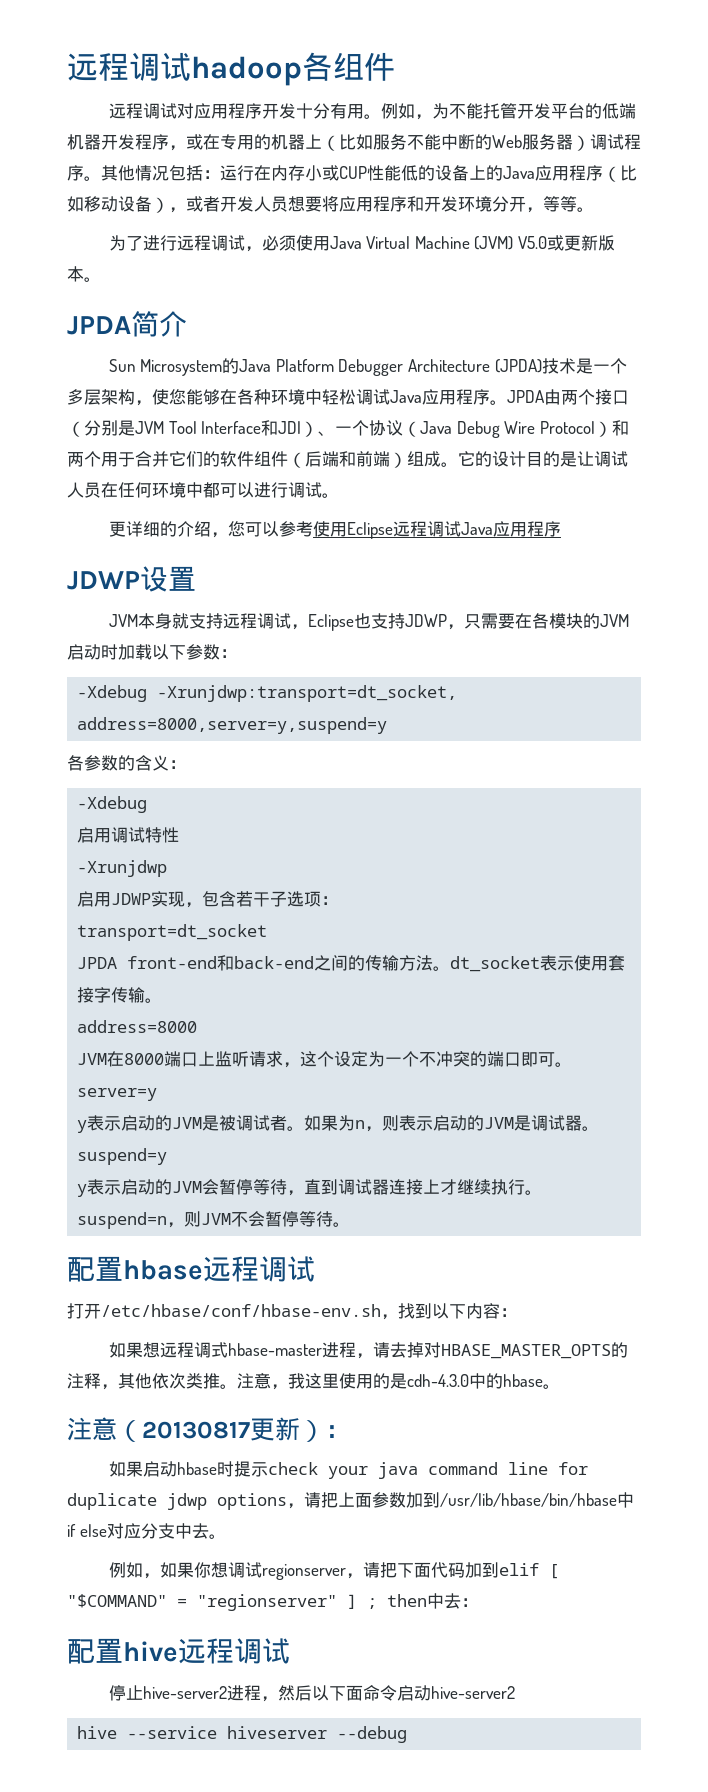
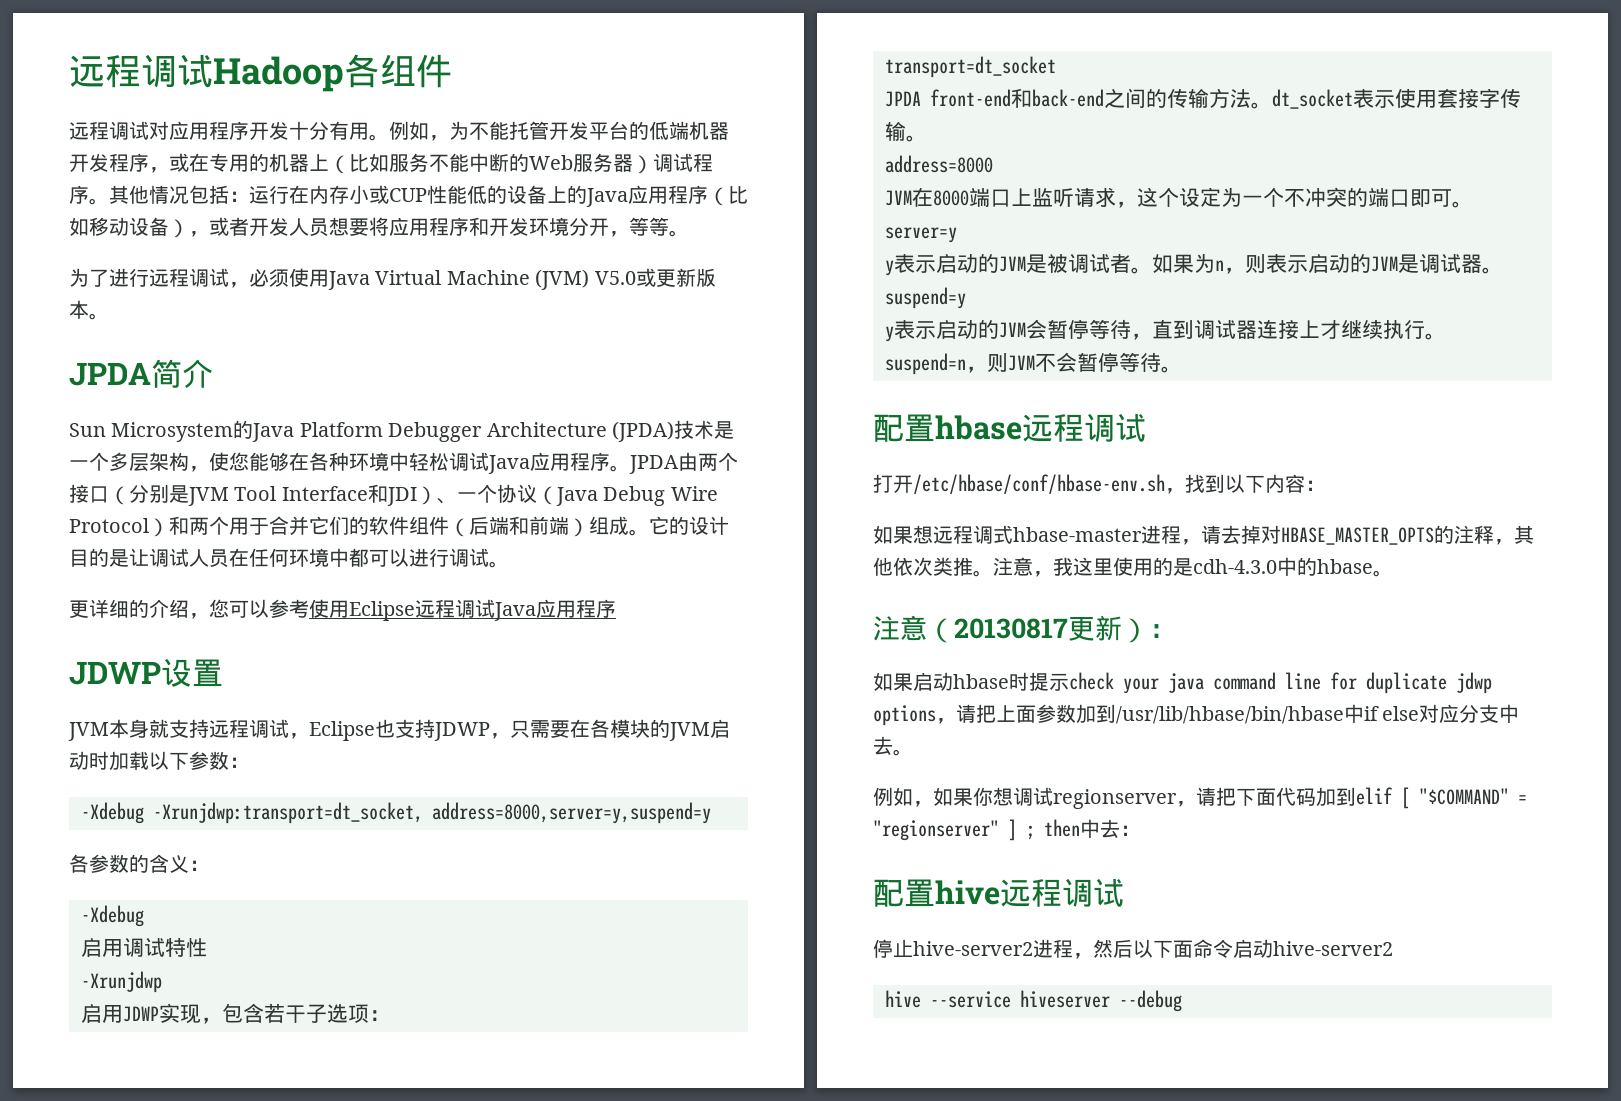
[67,52,302,86] 远程调试hadoop -> [69,54,344,92] 远程调试Hadoop

